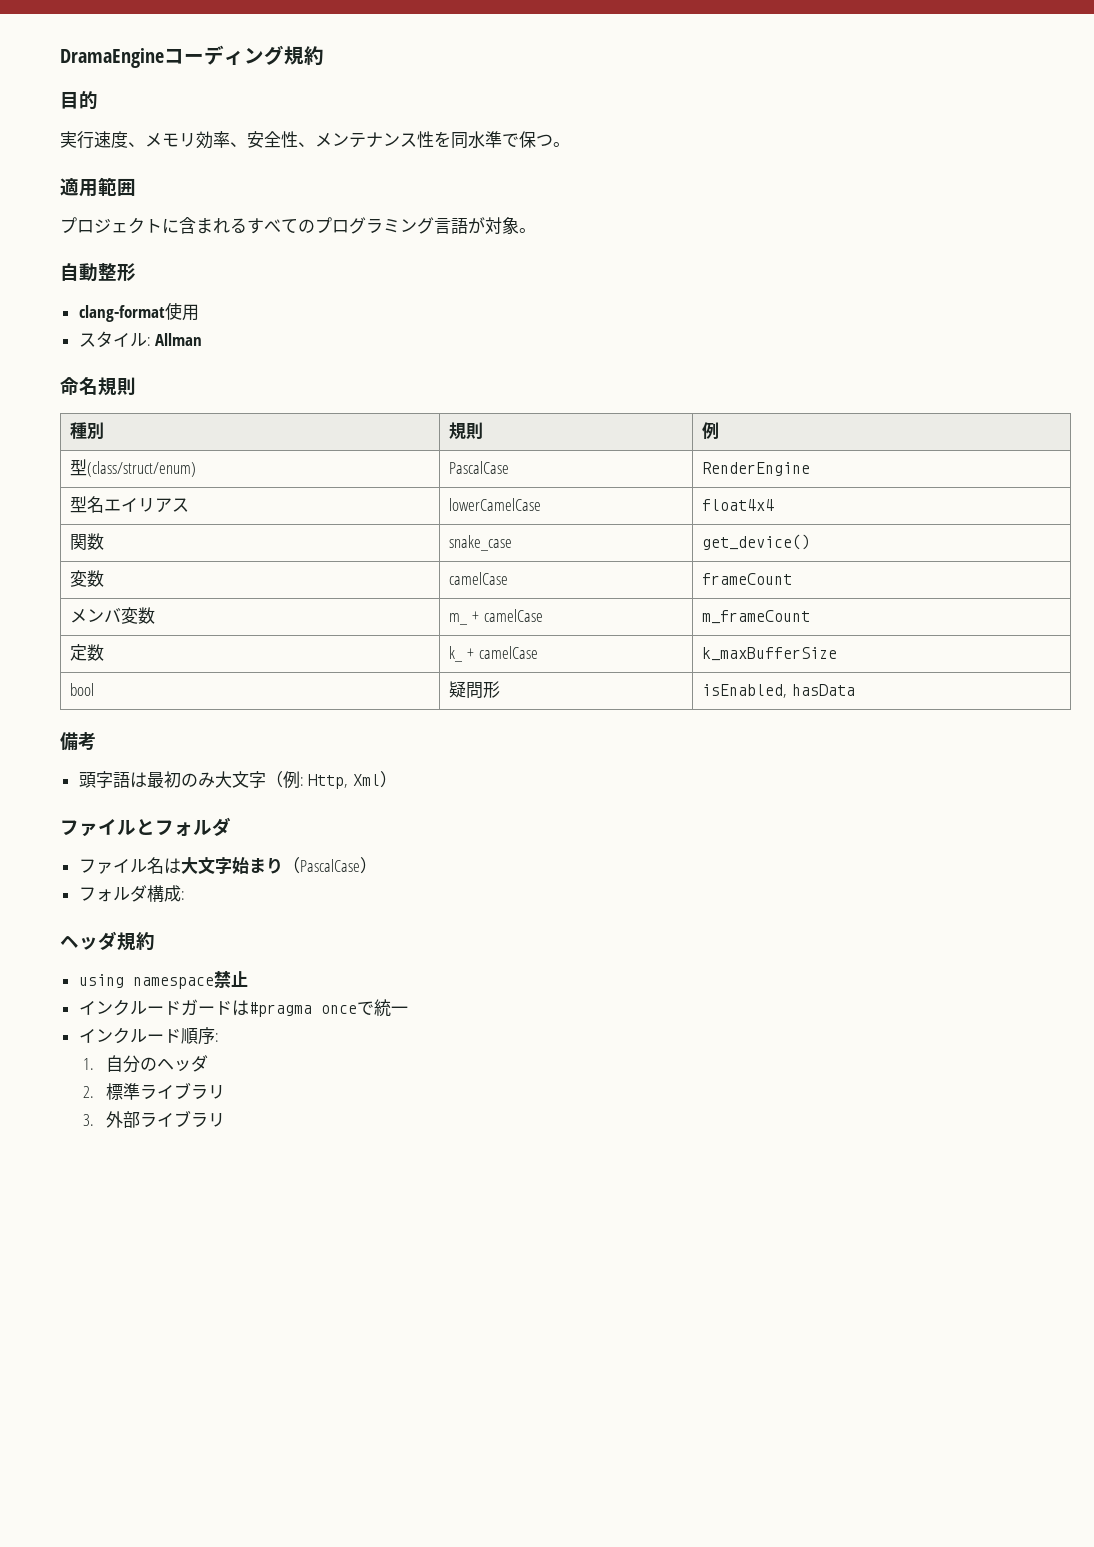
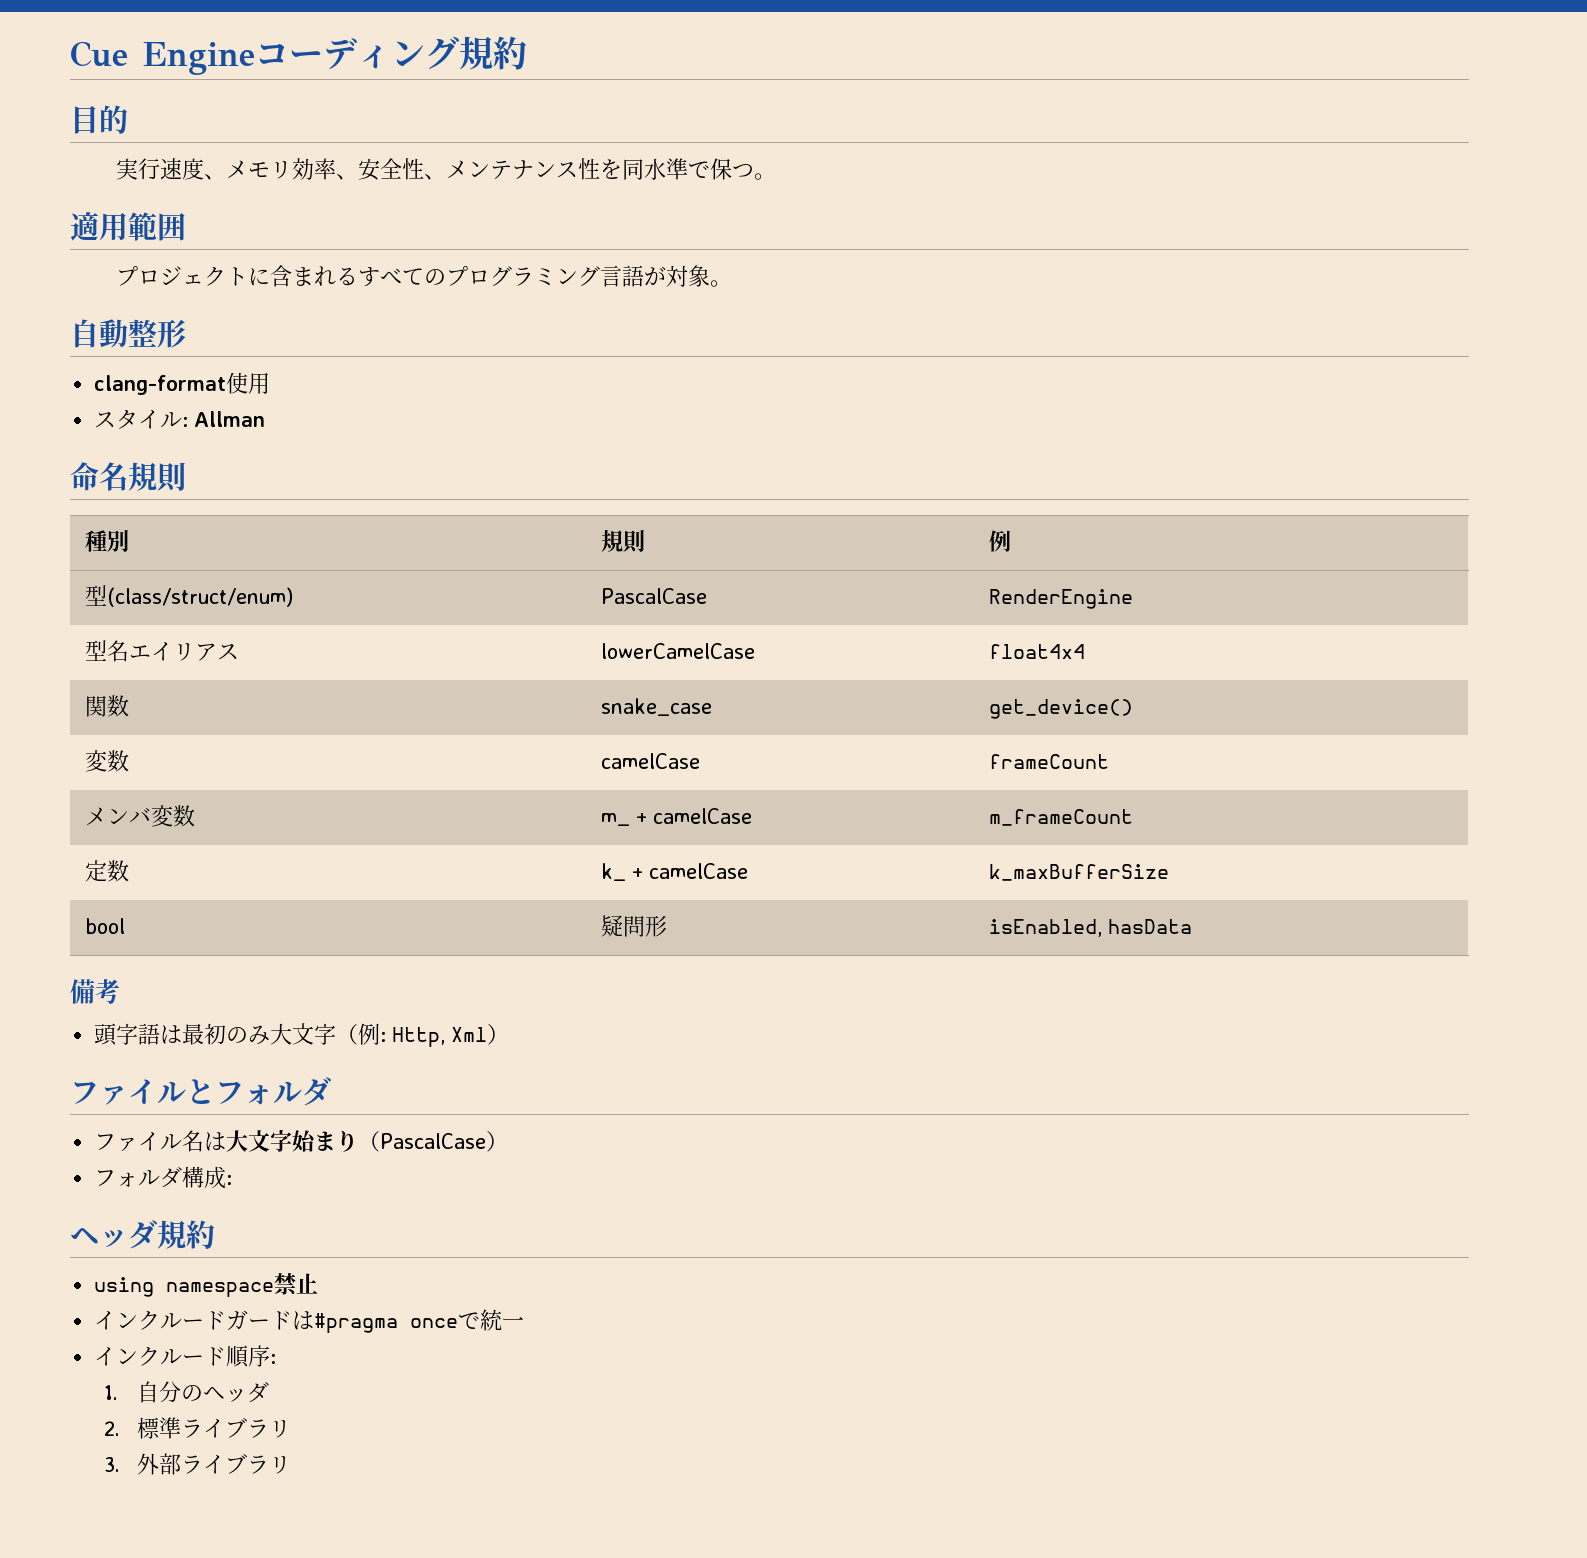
[60,48,164,68] DramaEngine -> [70,41,255,75] Cue Engine

